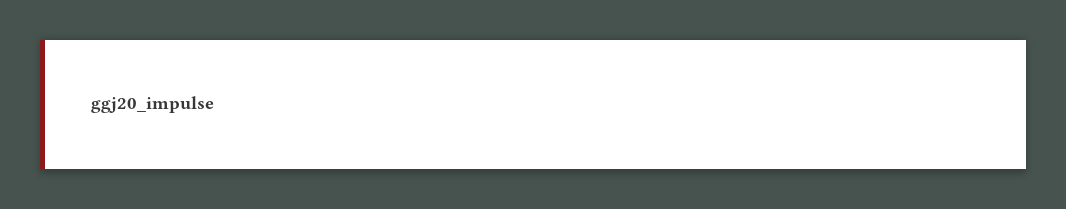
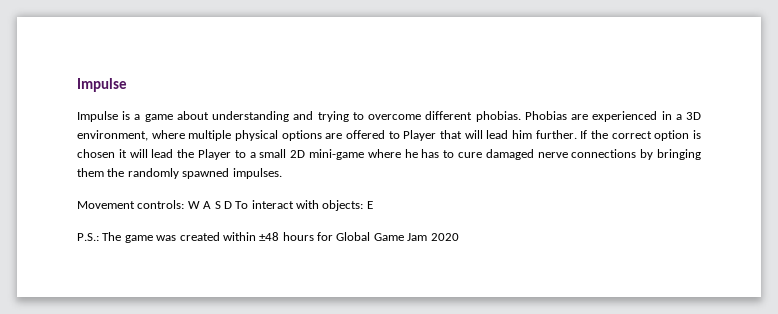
[91,96,214,113] ggj20_impulse -> [77,78,127,92] [77,111,702,122] [77,130,701,141] [77,149,701,160] [77,168,282,179] [77,200,373,211] [77,232,459,243] Impulse // Impulse is a game about understanding and trying to overcome different phobias. Phobias are experienced in a 3D environment, where multiple physical options are offered to Player that will lead him further. If the correct option is chosen it will lead the Player to a small 2D mini-game where he has to cure damaged nerve connections by bringing them the randomly spawned impulses. // Movement controls: W A S D To interact with objects: E // P.S.: The game was created within ±48 hours for Global Game Jam 2020

